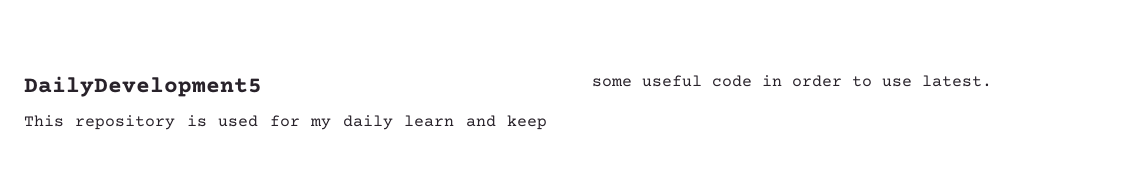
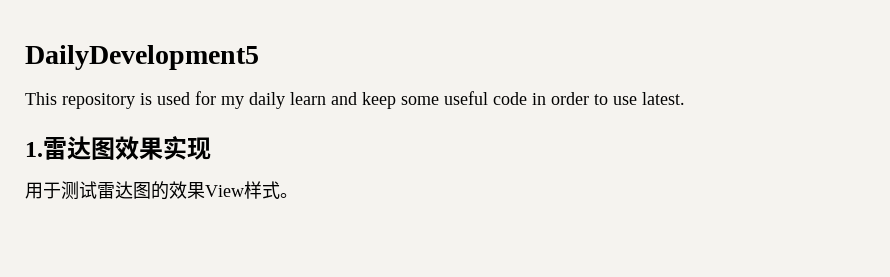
(992, 81) none -> [25,136,211,160] [25,181,298,200] // 1.雷达图效果实现 // 用于测试雷达图的效果View样式。

